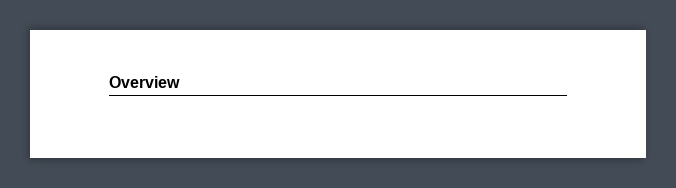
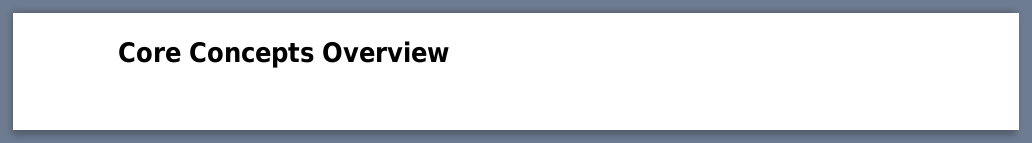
(109, 82) none -> [118,41,314,68] Core Concepts

